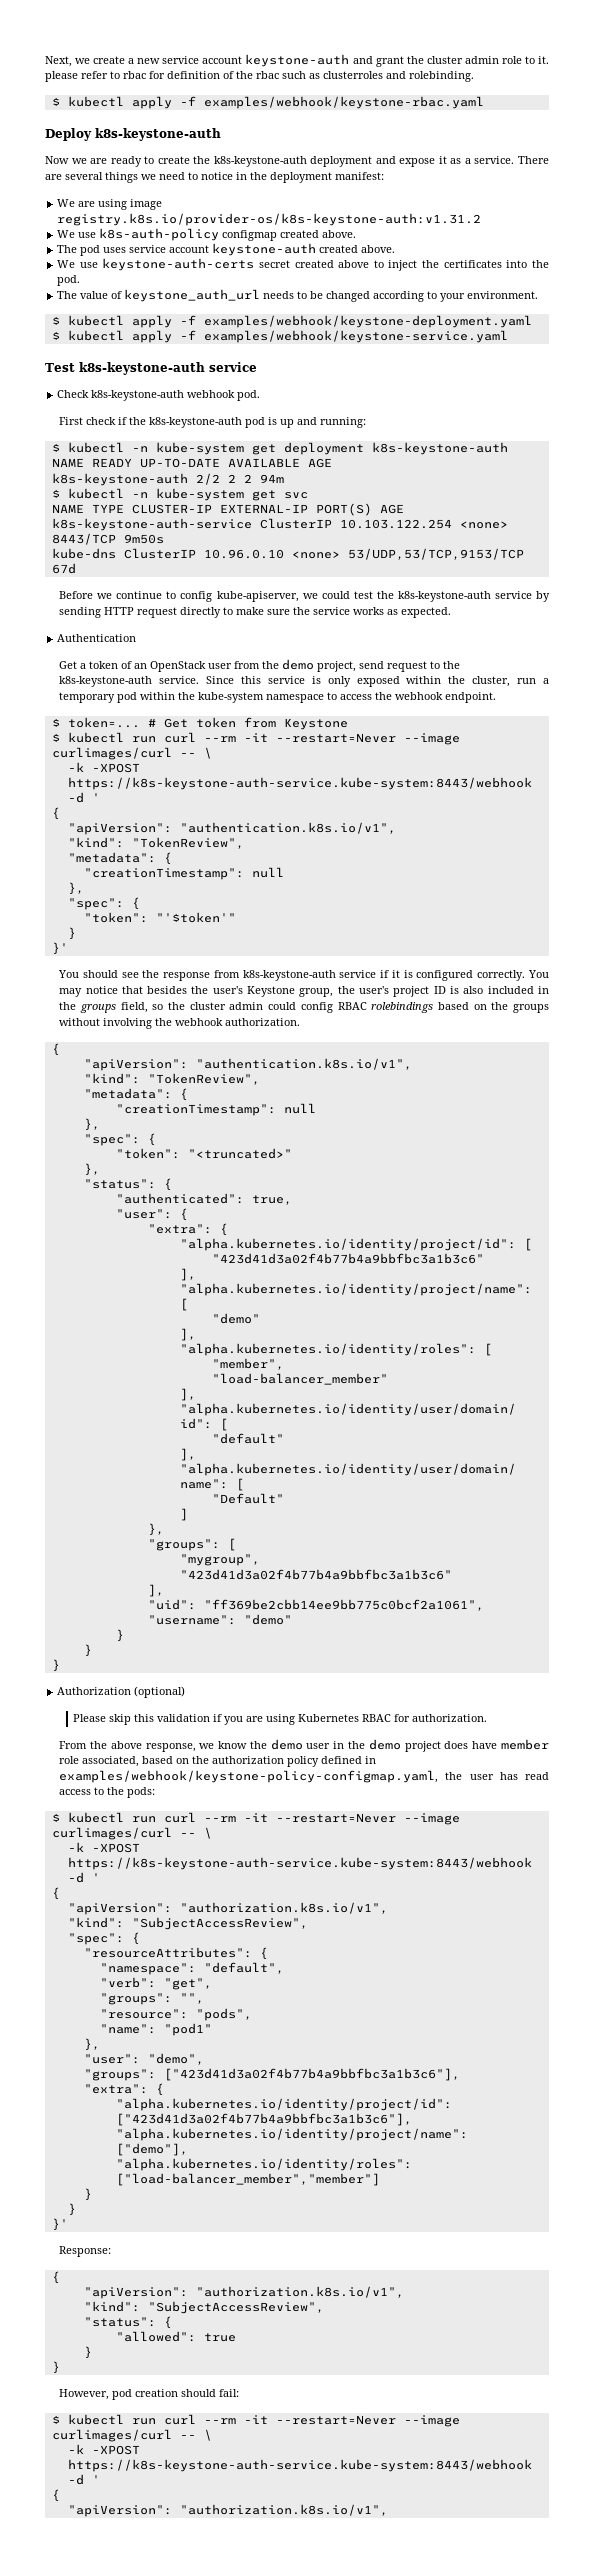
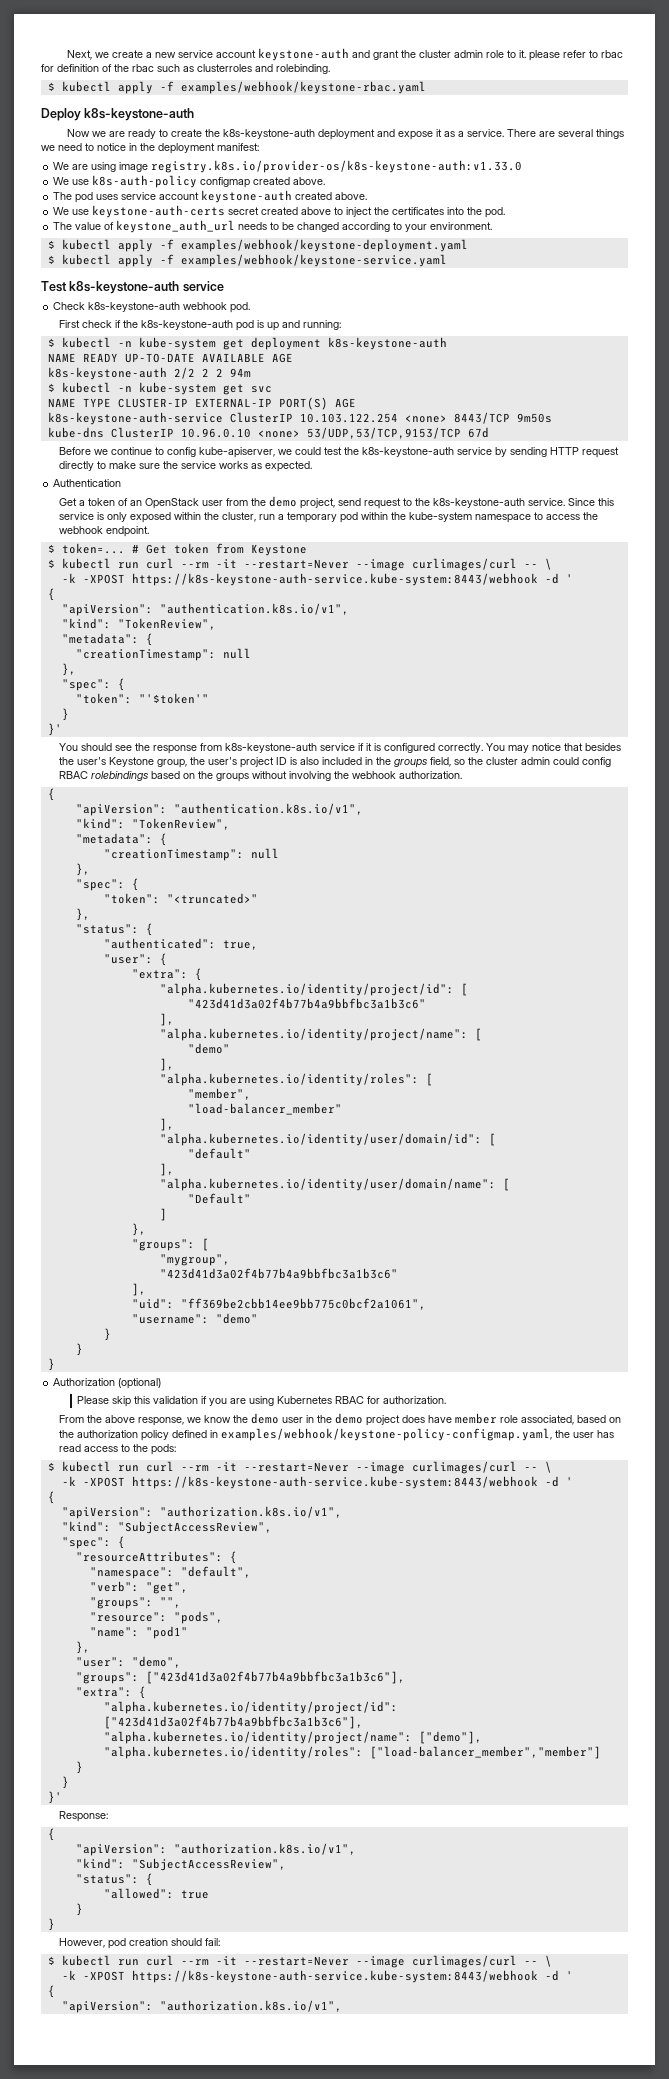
[57,213,482,226] registry.k8s.io/provider-os/k8s-keystone-auth:v1.31.2 -> [151,160,523,173] registry.k8s.io/provider-os/k8s-keystone-auth:v1.33.0

